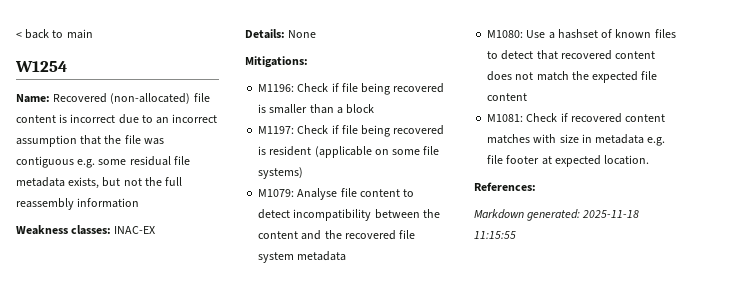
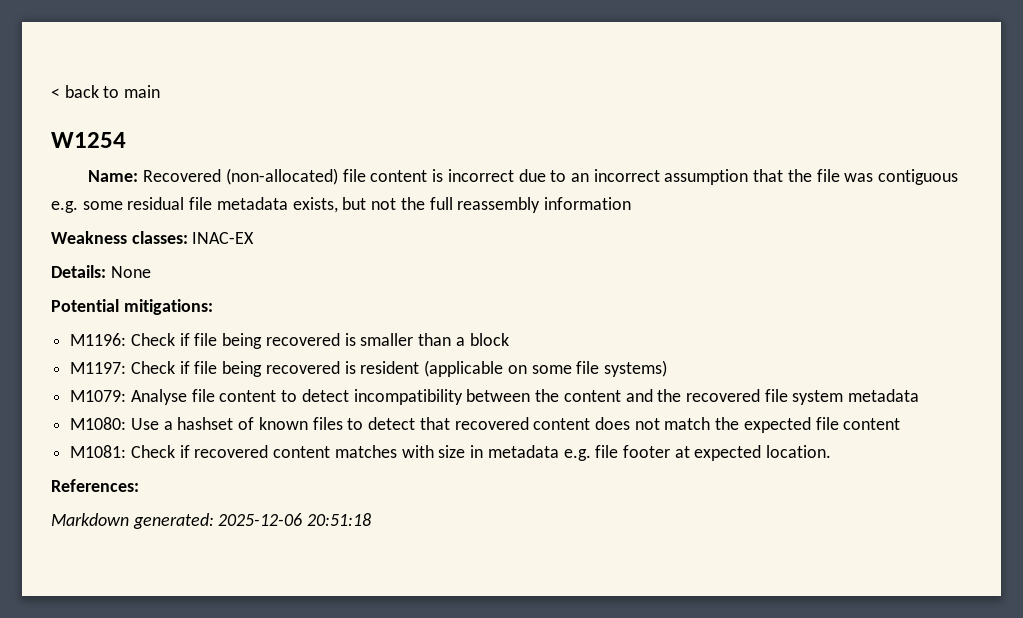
[245,56,308,68] Mitigations: -> [51,299,213,315] Potential mitigations:
[582,210,640,218] [474,231,516,239] 2025-11-18 11:15:55 -> [218,513,372,526] 2025-12-06 20:51:18

